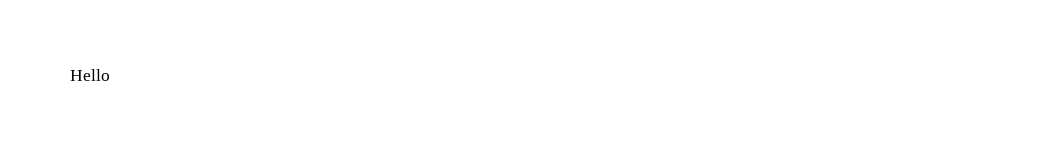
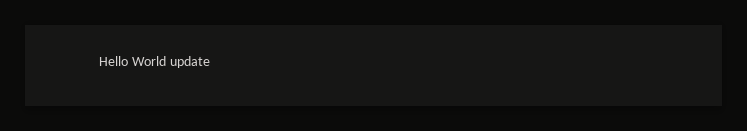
(110, 75) none -> [131,56,210,68] World update

